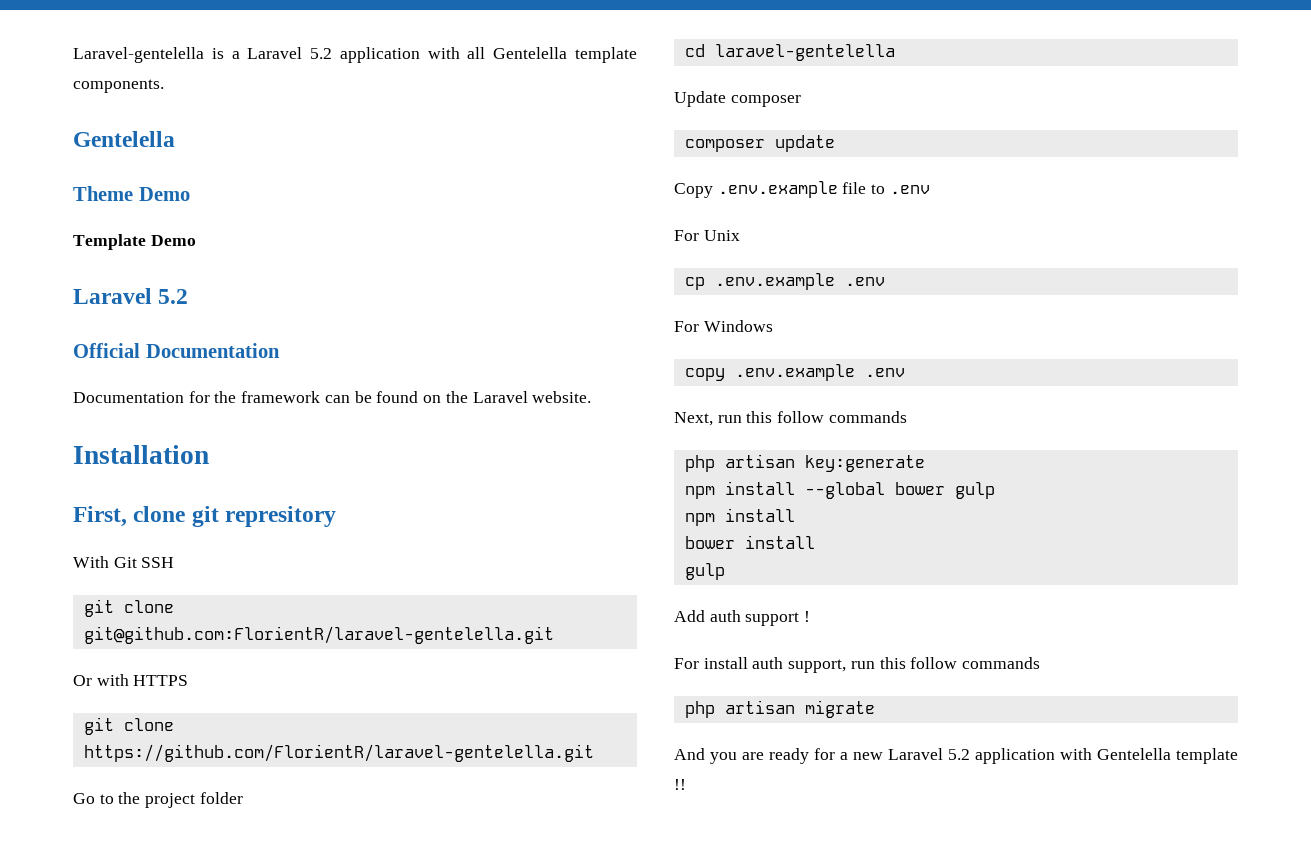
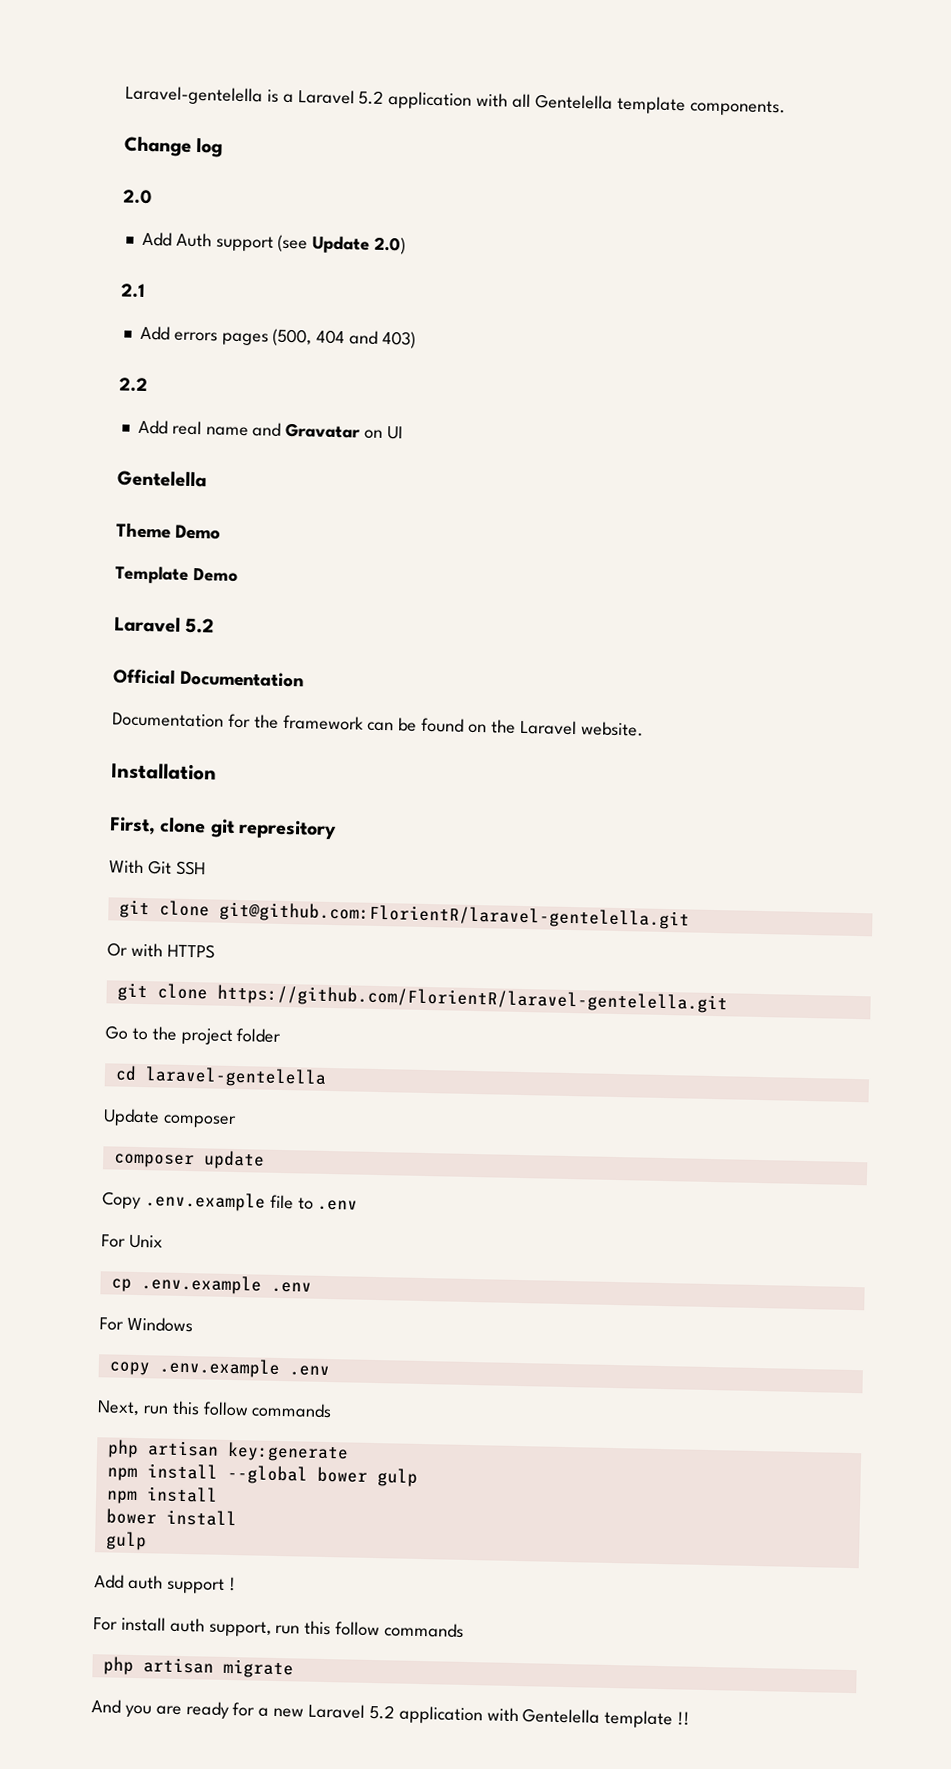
(164, 86) none -> [124,136,224,158] [123,189,152,205] [141,231,407,255] [121,283,145,298] [139,325,416,349] [119,377,148,393] [137,419,403,440] // Change log // 2.0 // Add Auth support (see Update 2.0) // 2.1 // Add errors pages (500, 404 and 403) // 2.2 // Add real name and Gravatar on UI

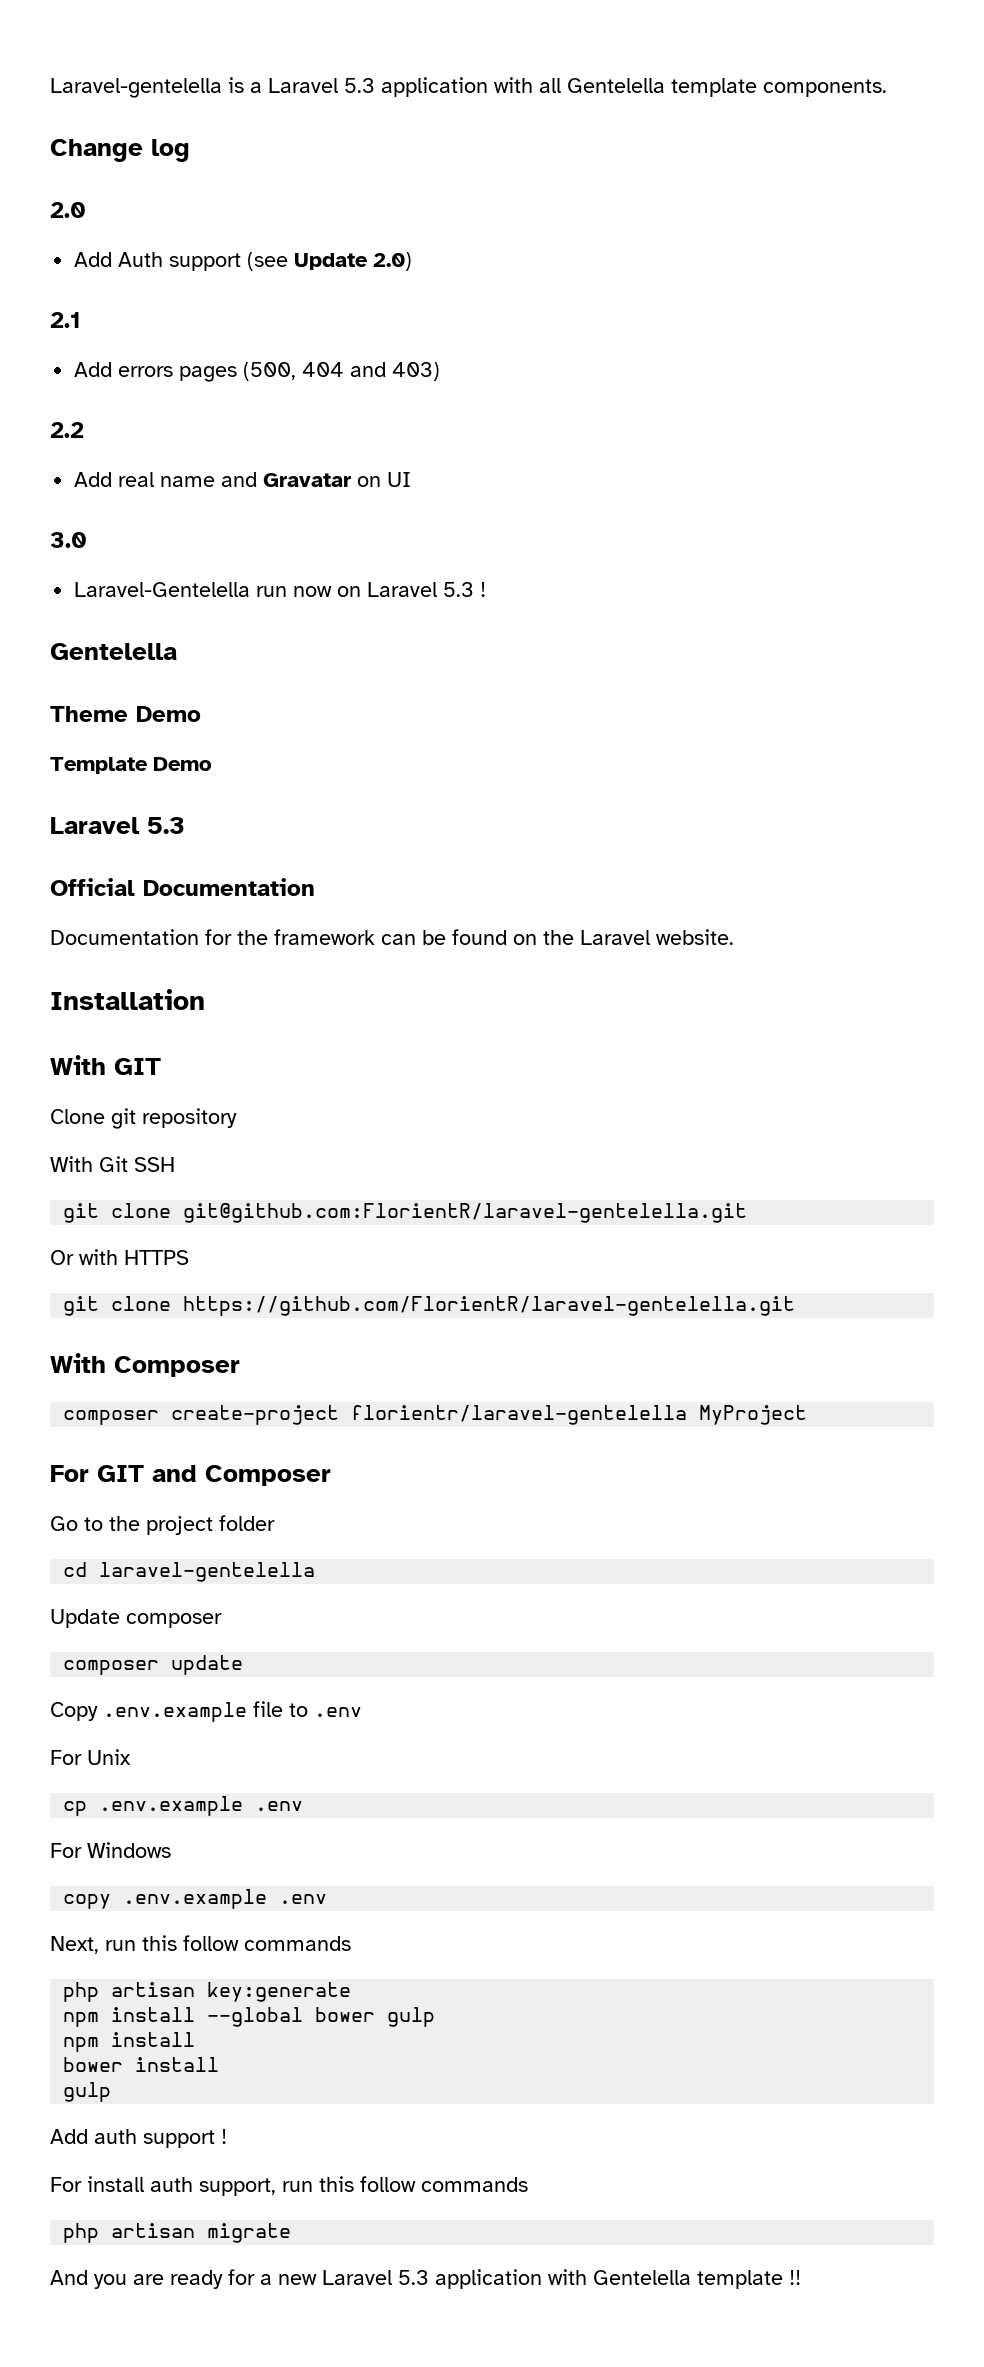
[358,90,385,105] 5.2 -> [344,78,375,93] 5.3
(403, 433) none -> [50,532,87,548] [74,582,487,597] // 3.0 // Laravel-Gentelella run now on Laravel 5.3 !
[185,617,215,634] 5.2 -> [147,817,185,834] 5.3
[109,816,338,841] First, clone git represitory -> [50,1055,161,1075] [50,1108,237,1129] With GIT // Clone git repository
(728, 999) none -> [50,1353,240,1377] [63,1405,808,1425] [50,1465,331,1486] // With Composer // composer create-project florientr/laravel-gentelella MyProject // For GIT and Composer
[368,1704,395,1720] 5.2 -> [398,2270,429,2285] 5.3

